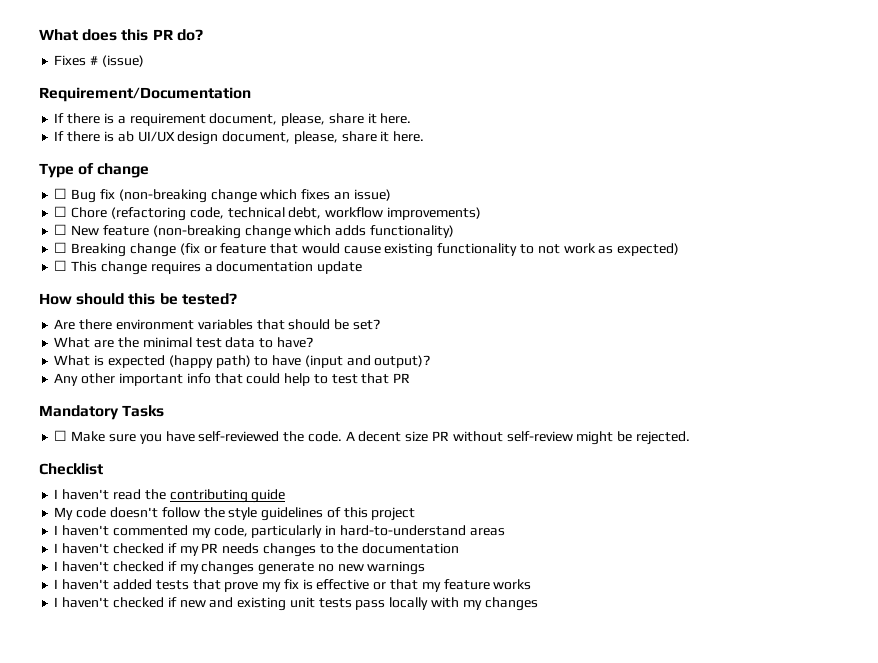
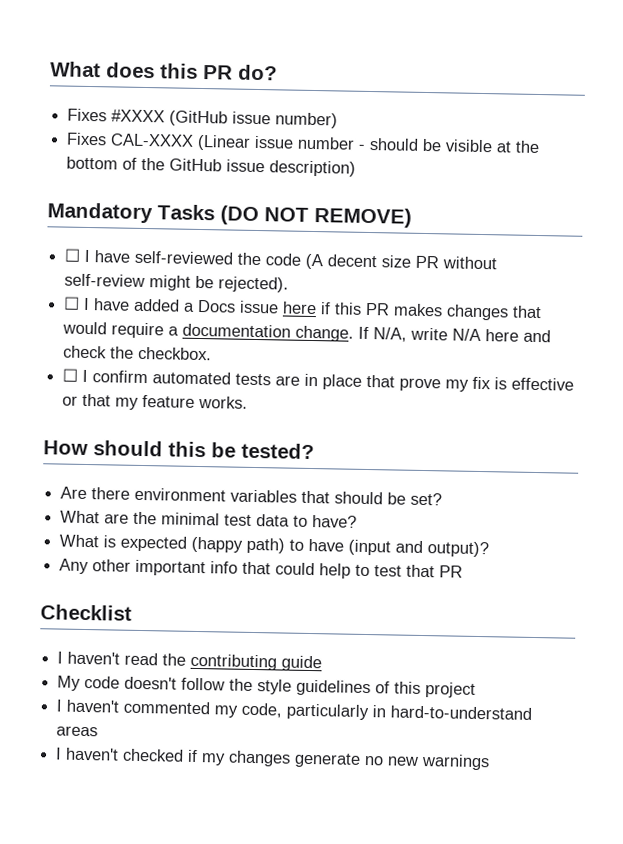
[90,55,144,67] [39,87,251,102] [54,113,412,126] [54,131,425,145] [39,163,150,178] [54,188,391,203] [54,206,481,221] [54,224,454,239] [54,242,680,257] [54,260,363,275] # (issue) // Requirement/Documentation // If there is a requirement document, please, share it here. // If there is ab UI/UX design document, please, share it here. // Type of change // ☐ Bug fix (non-breaking change which fixes an issue) // ☐ Chore (refactoring code, technical debt, workflow improvements) // ☐ New feature (non-breaking change which adds functionality) // ☐ Breaking change (fix or feature that would cause existing functionality to not work as expected) // ☐ This change requires a documentation update -> [111,109,339,129] [66,132,541,154] [66,156,357,177] [47,202,412,228] [64,248,498,270] [64,273,290,293] [63,296,543,321] [62,321,552,343] [63,345,213,361] [62,368,575,392] [62,393,249,410] #XXXX (GitHub issue number) // Fixes CAL-XXXX (Linear issue number - should be visible at the bottom of the GitHub issue description) // Mandatory Tasks (DO NOT REMOVE) // ☐ I have self-reviewed the code (A decent size PR without self-review might be rejected). // ☐ I have added a Docs issue here if this PR makes changes that would require a documentation change. If N/A, write N/A here and check the checkbox. // ☐ I confirm automated tests are in place that prove my fix is effective or that my feature works.
[39,405,165,420] [54,430,690,445] // Mandatory Tasks // ☐ Make sure you have self-reviewed the code. A decent size PR without self-review might be rejected. -> (464, 571) none
[54,543,460,557] // I haven't checked if my PR needs changes to the documentation -> (99, 731) none
[54,579,532,592] [54,597,538,611] // I haven't added tests that prove my fix is effective or that my feature works // I haven't checked if new and existing unit tests pass locally with my changes -> (491, 762) none

